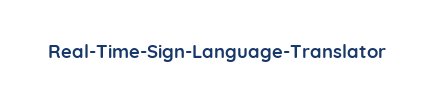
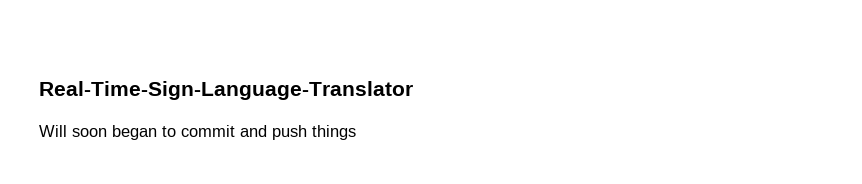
(386, 53) none -> [39,125,356,140] // Will soon began to commit and push things

